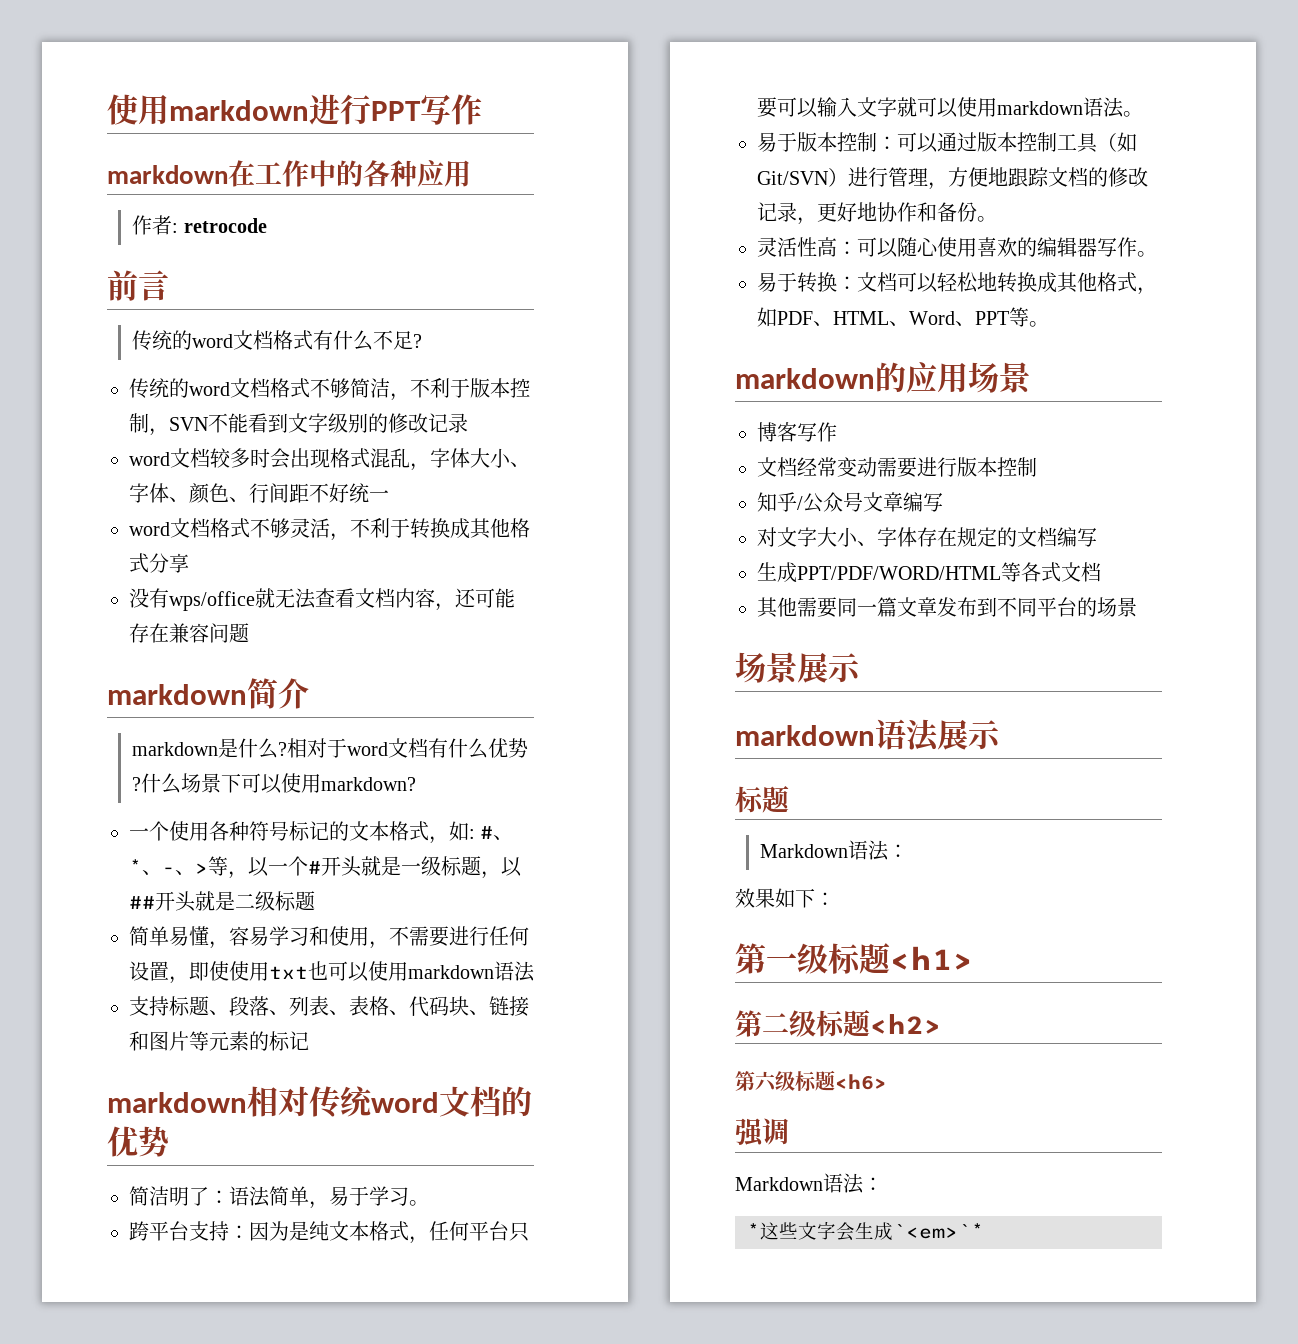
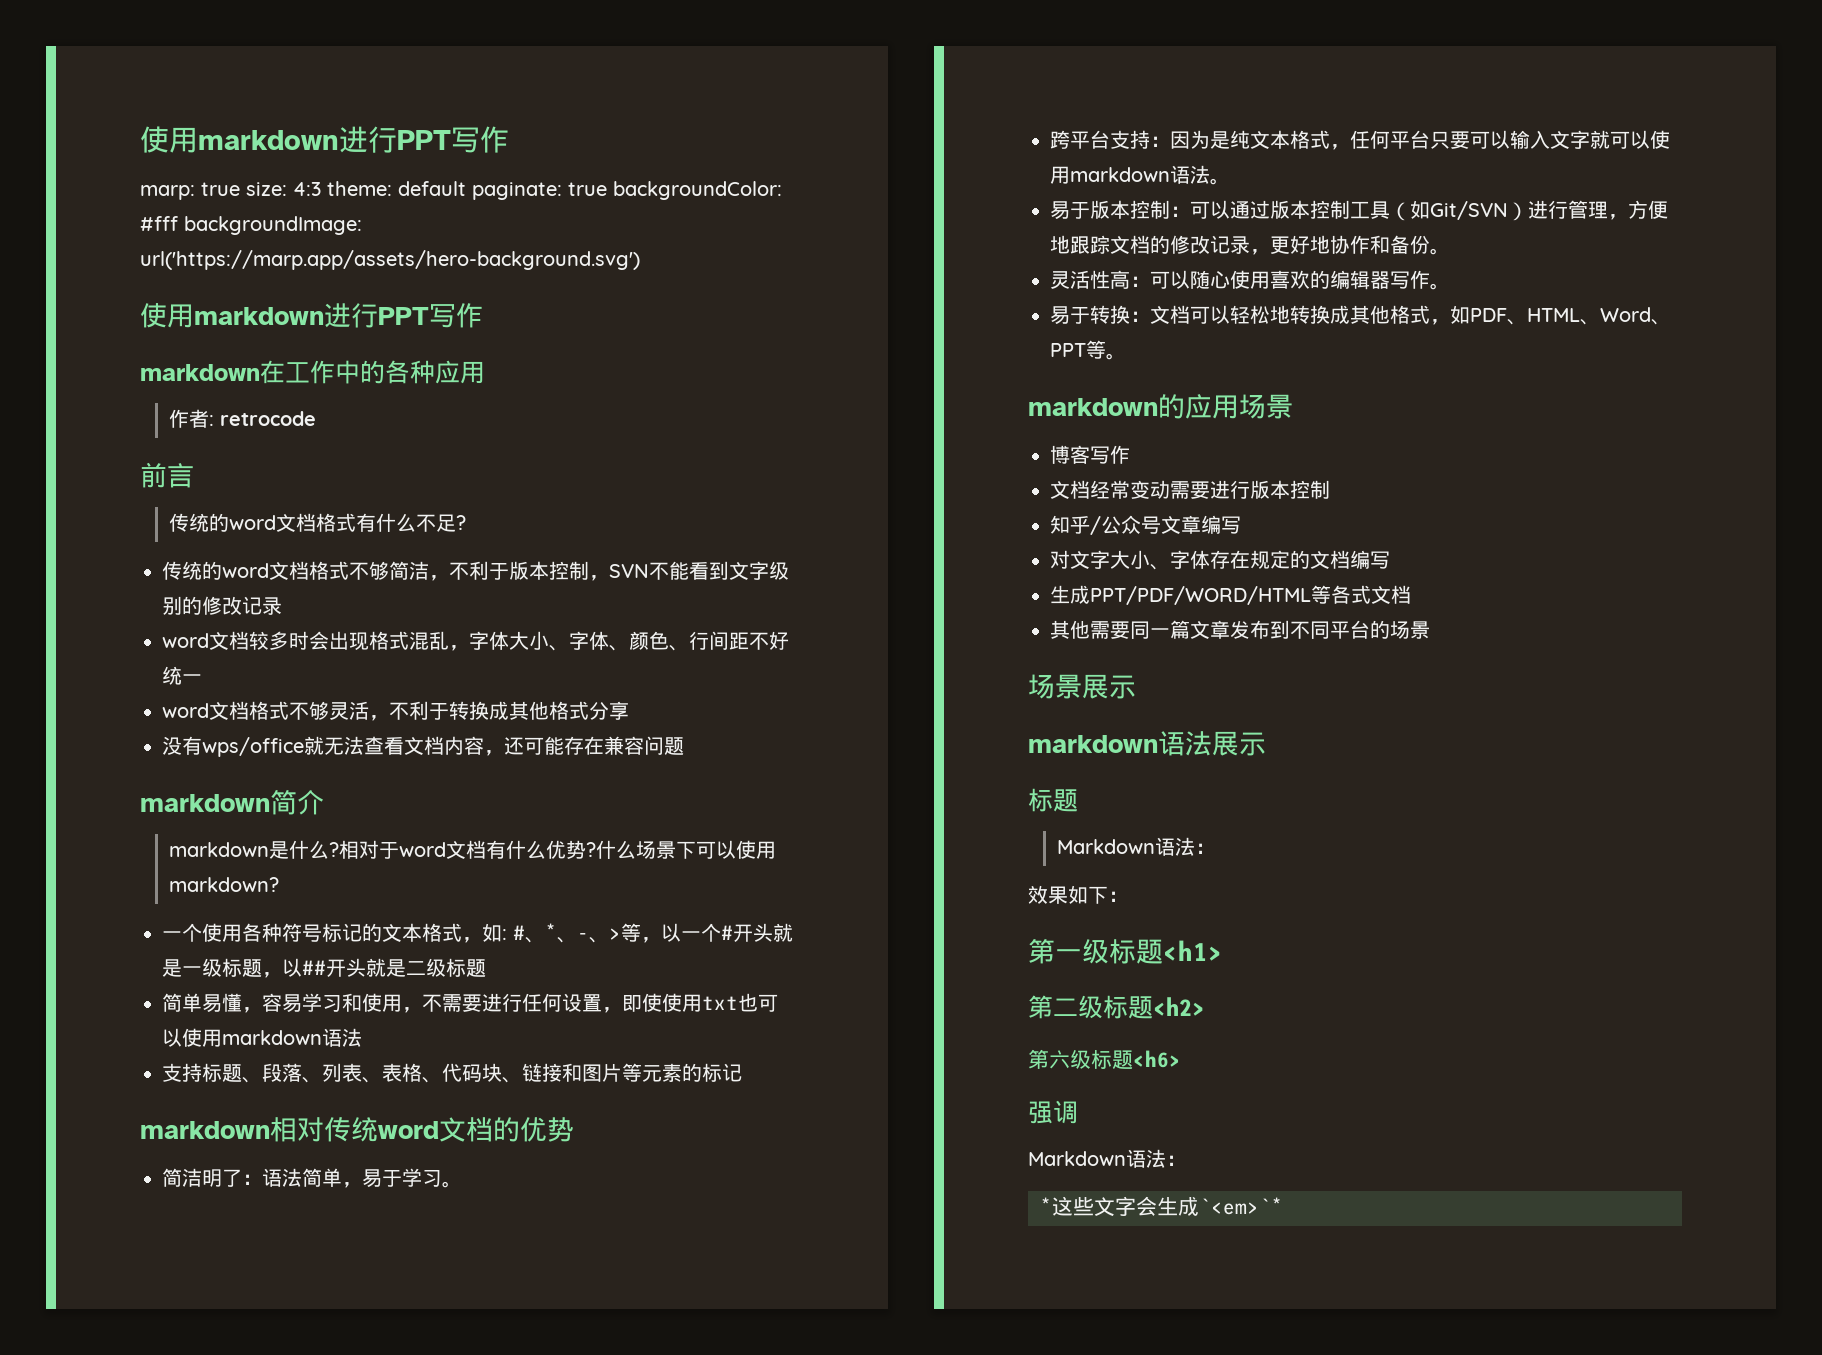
[107,94,482,125] 使用markdown进行PPT写作 -> [140,126,509,153] [140,181,782,200] [140,216,362,235] [140,250,640,270] [140,303,483,328] 使用markdown进行PPT写作 // marp: true size: 4:3 theme: default paginate: true backgroundColor: #fff backgroundImage: url('https://marp.app/assets/hero-background.svg') // 使用markdown进行PPT写作

